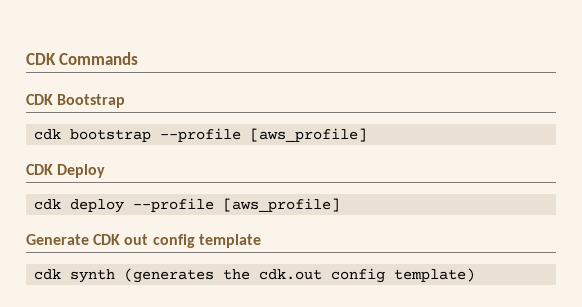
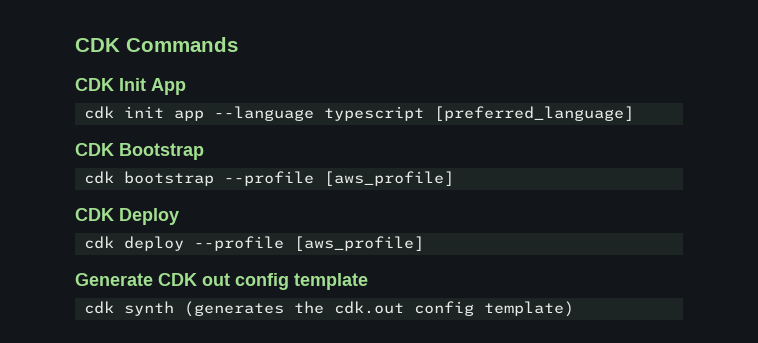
(139, 58) none -> [75,78,186,95] [83,106,634,121] // CDK Init App // cdk init app --language typescript [preferred_language]

